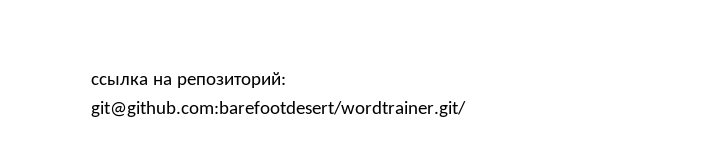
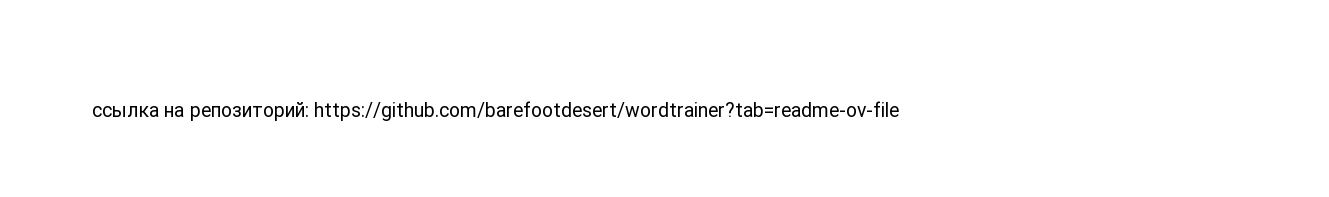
[91,101,466,117] git@github.com:barefootdesert/wordtrainer.git/ -> [313,101,899,121] https://github.com/barefootdesert/wordtrainer?tab=readme-ov-file

